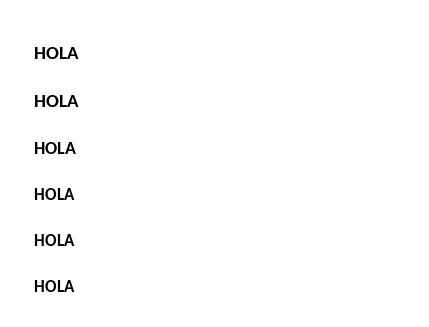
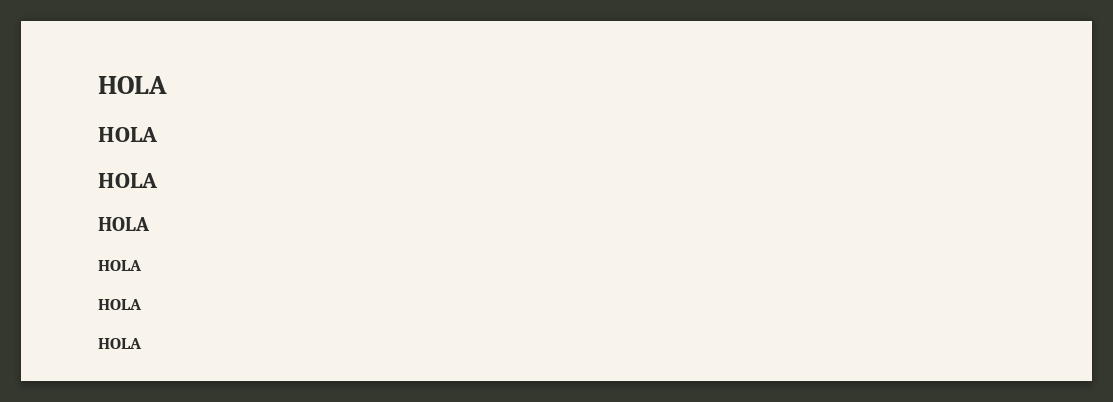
[34,47,79,59] [34,95,79,107] [34,142,76,154] [34,188,75,200] [34,234,75,246] [34,280,75,292] HOLA // HOLA // HOLA // HOLA // HOLA // HOLA -> [98,76,167,94] [98,127,158,142] [98,173,158,188] [98,217,150,231] [98,260,142,271] [98,299,142,310] [98,338,142,349] HOLA // HOLA // HOLA // HOLA // HOLA // HOLA // HOLA

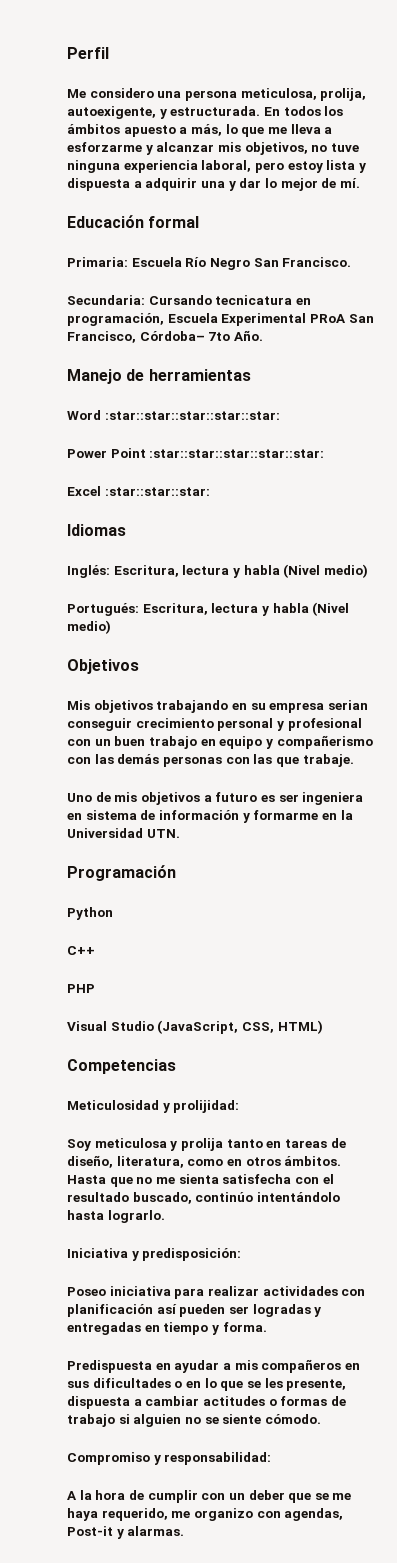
[98,76,167,94] [98,127,158,142] [98,173,158,188] [98,217,150,231] [98,260,142,271] [98,299,142,310] [98,338,142,349] HOLA // HOLA // HOLA // HOLA // HOLA // HOLA // HOLA -> [67,47,109,59] [67,88,367,101] [67,106,344,119] [67,124,333,137] [67,142,359,155] [67,160,366,173] [67,178,360,191] [67,215,200,228] [67,257,352,270] [67,295,311,305] [67,313,374,326] [67,330,263,343] [67,369,251,384] [67,410,280,420] [67,448,325,458] [67,486,210,496] [67,524,126,536] [67,564,368,578] [67,602,350,616] [67,620,111,634] [67,659,139,674] [67,700,368,713] [67,718,362,731] [67,735,373,749] [67,754,354,767] [67,792,364,805] [67,810,353,823] [67,828,180,838] [67,865,176,881] [67,907,113,920] [67,946,95,955] [67,984,95,993] [67,1020,323,1034] [67,1059,176,1074] [67,1100,240,1113] [67,1138,346,1151] [67,1155,342,1168] [67,1174,334,1187] [67,1192,340,1204] [67,1210,165,1223] [67,1248,242,1261] [67,1286,366,1299] [67,1304,322,1317] [67,1322,267,1335] [67,1359,360,1373] [67,1378,347,1391] [67,1396,346,1409] [67,1414,321,1427] [67,1452,272,1465] [67,1490,352,1503] [67,1508,344,1521] [67,1526,185,1539] Perfil // Me considero una persona meticulosa, prolija, autoexigente, y estructurada. En todos los ámbitos apuesto a más, lo que me lleva a esforzarme y alcanzar mis objetivos, no tuve ninguna experiencia laboral, pero estoy lista y dispuesta a adquirir una y dar lo mejor de mí. // Educación formal // Primaria: Escuela Río Negro San Francisco. // Secundaria: Cursando tecnicatura en programación, Escuela Experimental PRoA San Francisco, Córdoba– 7to Año. // Manejo de herramientas // Word :star::star::star::star::star: // Power Point :star::star::star::star::star: // Excel :star::star::star: // Idiomas // Inglés: Escritura, lectura y habla (Nivel medio) // Portugués: Escritura, lectura y habla (Nivel medio) // Objetivos // Mis objetivos trabajando en su empresa serian conseguir crecimiento personal y profesional con un buen trabajo en equipo y compañerismo con las demás personas con las que trabaje. // Uno de mis objetivos a futuro es ser ingeniera en sistema de información y formarme en la Universidad UTN. // Programación // Python // C++ // PHP // Visual Studio (JavaScript, CSS, HTML) // Competencias // Meticulosidad y prolijidad: // Soy meticulosa y prolija tanto en tareas de diseño, literatura, como en otros ámbitos. Hasta que no me sienta satisfecha con el resultado buscado, continúo intentándolo hasta lograrlo. // Iniciativa y predisposición: // Poseo iniciativa para realizar actividades con planificación así pueden ser logradas y entregadas en tiempo y forma. // Predispuesta en ayudar a mis compañeros en sus dificultades o en lo que se les presente, dispuesta a cambiar actitudes o formas de trabajo si alguien no se siente cómodo. // Compromiso y responsabilidad: // A la hora de cumplir con un deber que se me haya requerido, me organizo con agendas, Post-it y alarmas.

